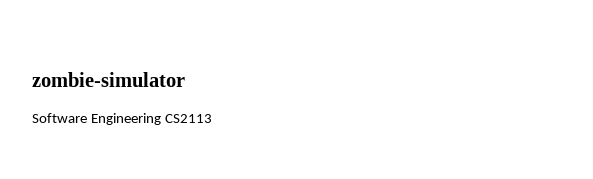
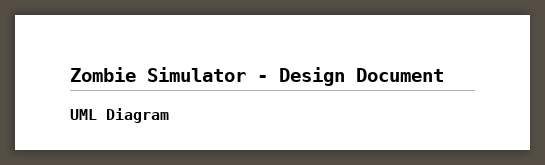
[32,72,185,87] [32,113,212,125] zombie-simulator // Software Engineering CS2113 -> [70,67,444,86] [70,108,169,123] Zombie Simulator - Design Document // UML Diagram

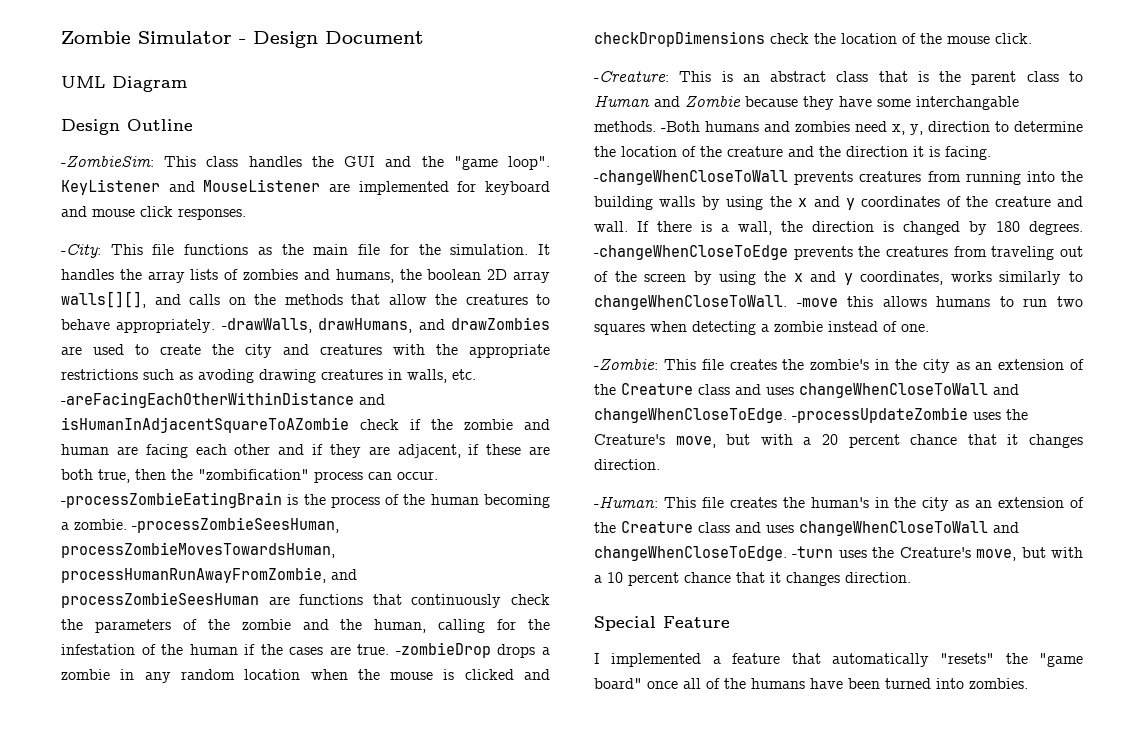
(169, 115) none -> [61,119,193,135] [61,156,550,170] [61,179,551,195] [61,206,246,220] [61,244,550,258] [61,269,550,283] [61,291,550,308] [61,317,550,333] [61,344,550,358] [61,369,476,383] [61,392,385,408] [61,417,550,433] [61,444,550,458] [61,469,438,483] [61,492,550,508] [61,517,339,533] [61,542,335,558] [61,567,357,583] [61,592,550,608] [61,619,550,633] [61,642,550,658] [61,669,550,683] [594,31,1032,47] [594,71,1083,85] [594,95,1019,110] [594,121,1083,135] [594,146,991,160] [594,170,1083,185] [594,196,1083,210] [594,221,1083,235] [594,245,1083,260] [594,271,1083,285] [594,295,1083,310] [594,321,929,335] [594,359,1084,373] [594,383,1019,398] [594,407,1028,423] [594,434,1083,448] [594,459,660,470] [594,496,1084,511] [594,521,1019,536] [594,546,1083,561] [594,572,911,586] [594,616,730,631] [594,653,1083,667] [594,678,1028,689] // Design Outline // -ZombieSim: This class handles the GUI and the "game loop". KeyListener and MouseListener are implemented for keyboard and mouse click responses. // -City: This file functions as the main file for the simulation. It handles the array lists of zombies and humans, the boolean 2D array walls[][], and calls on the methods that allow the creatures to behave appropriately. -drawWalls, drawHumans, and drawZombies are used to create the city and creatures with the appropriate restrictions such as avoding drawing creatures in walls, etc. -areFacingEachOtherWithinDistance and isHumanInAdjacentSquareToAZombie check if the zombie and human are facing each other and if they are adjacent, if these are both true, then the "zombification" process can occur. -processZombieEatingBrain is the process of the human becoming a zombie. -processZombieSeesHuman, processZombieMovesTowardsHuman, processHumanRunAwayFromZombie, and processZombieSeesHuman are functions that continuously check the parameters of the zombie and the human, calling for the infestation of the human if the cases are true. -zombieDrop drops a zombie in any random location when the mouse is clicked and checkDropDimensions check the location of the mouse click. // -Creature: This is an abstract class that is the parent class to Human and Zombie because they have some interchangable methods. -Both humans and zombies need x, y, direction to determine the location of the creature and the direction it is facing. -changeWhenCloseToWall prevents creatures from running into the building walls by using the x and y coordinates of the creature and wall. If there is a wall, the direction is changed by 180 degrees. -changeWhenCloseToEdge prevents the creatures from traveling out of the screen by using the x and y coordinates, works similarly to changeWhenCloseToWall. -move this allows humans to run two squares when detecting a zombie instead of one. // -Zombie: This file creates the zombie's in the city as an extension of the Creature class and uses changeWhenCloseToWall and changeWhenCloseToEdge. -processUpdateZombie uses the Creature's move, but with a 20 percent chance that it changes direction. // -Human: This file creates the human's in the city as an extension of the Creature class and uses changeWhenCloseToWall and changeWhenCloseToEdge. -turn uses the Creature's move, but with a 10 percent chance that it changes direction. // Special Feature // I implemented a feature that automatically "resets" the "game board" once all of the humans have been turned into zombies.

